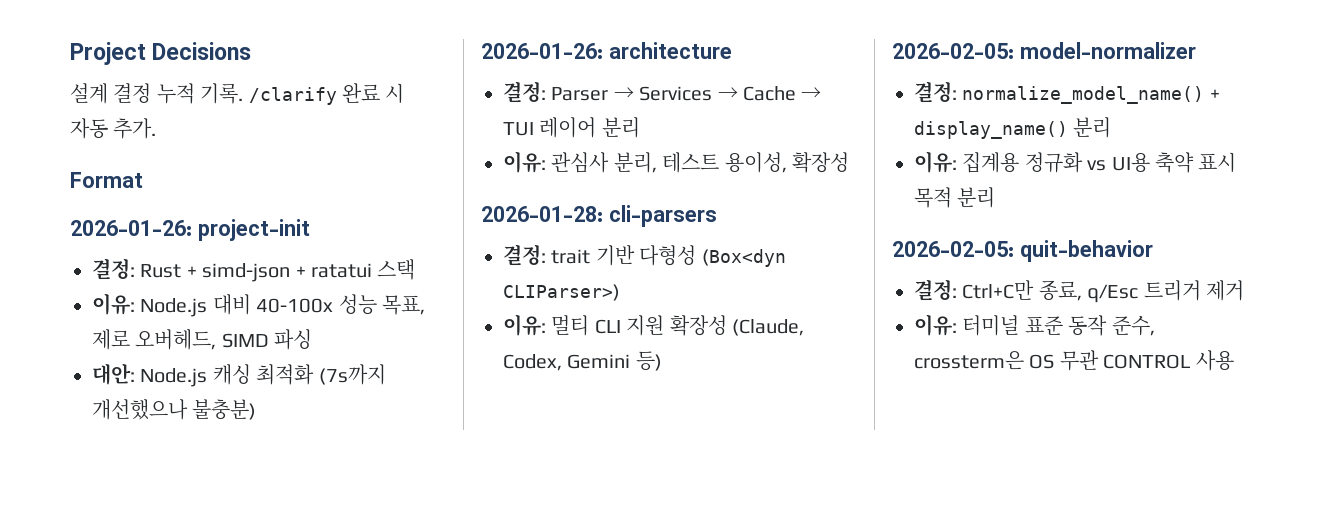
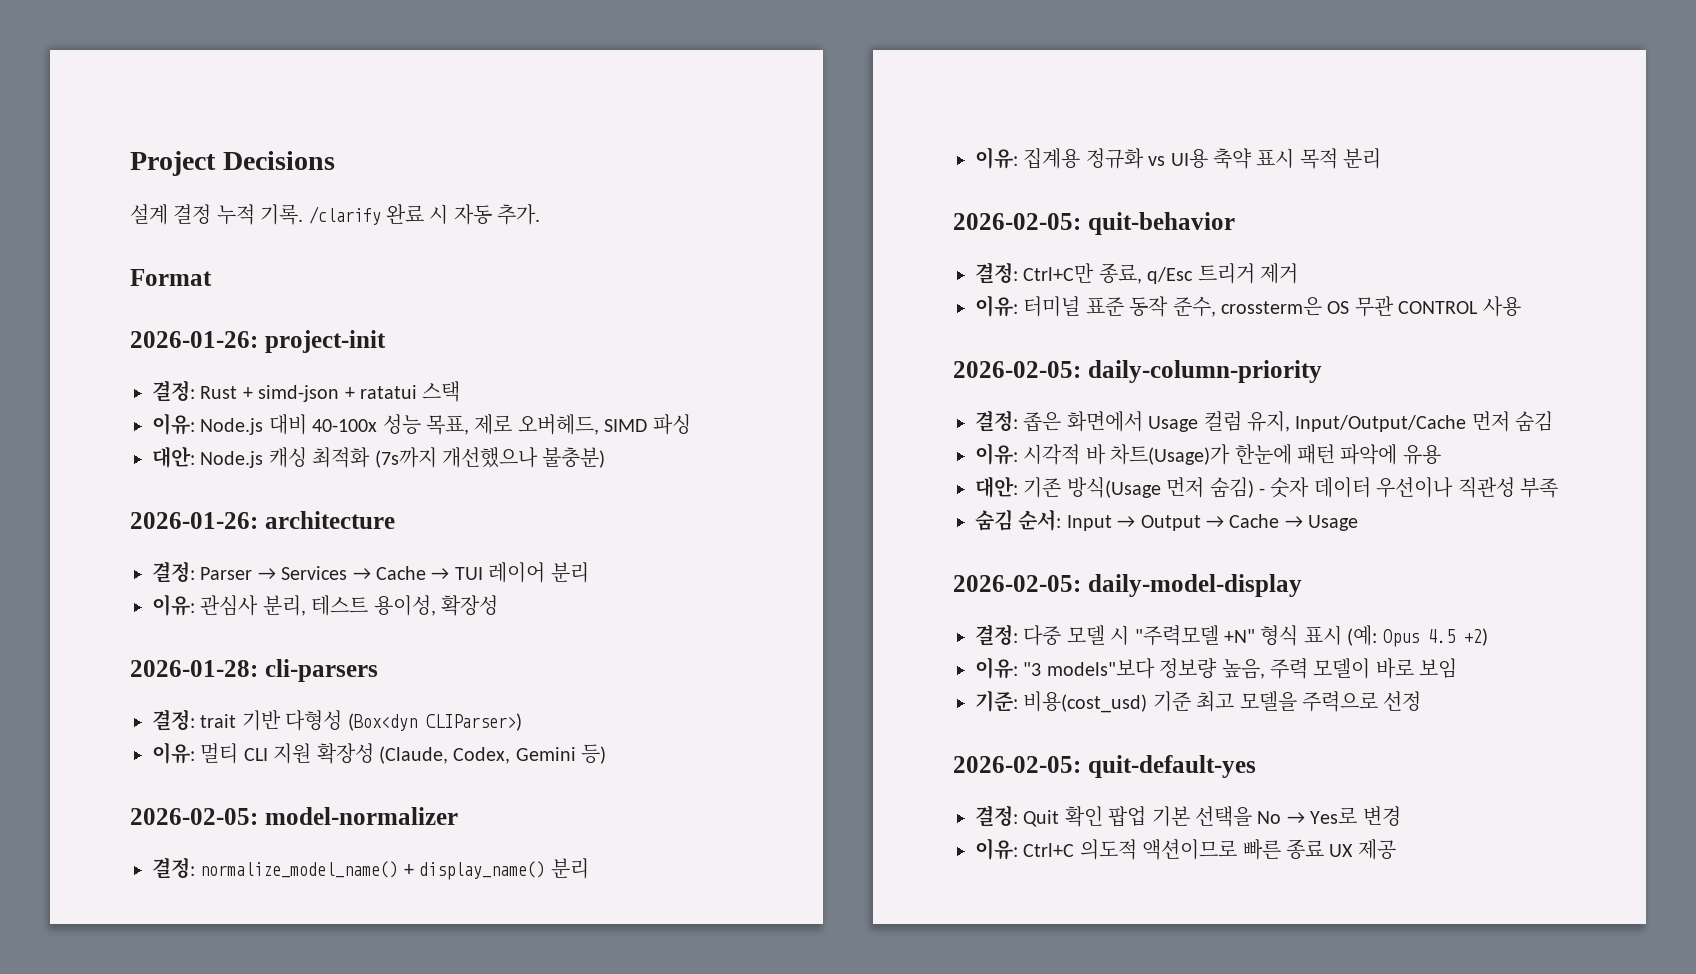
(1234, 360) none -> [953,360,1322,383] [975,410,1554,432] [975,443,1441,465] [975,477,1558,498] [975,509,1359,531] [953,574,1302,597] [975,624,1488,647] [975,657,1458,679] [975,690,1422,713] [953,755,1256,778] [975,805,1401,827] [975,838,1396,860] // 2026-02-05: daily-column-priority // 결정: 좁은 화면에서 Usage 컬럼 유지, Input/Output/Cache 먼저 숨김 // 이유: 시각적 바 차트(Usage)가 한눈에 패턴 파악에 유용 // 대안: 기존 방식(Usage 먼저 숨김) - 숫자 데이터 우선이나 직관성 부족 // 숨김 순서: Input → Output → Cache → Usage // 2026-02-05: daily-model-display // 결정: 다중 모델 시 "주력모델 +N" 형식 표시 (예: Opus 4.5 +2) // 이유: "3 models"보다 정보량 높음, 주력 모델이 바로 보임 // 기준: 비용(cost_usd) 기준 최고 모델을 주력으로 선정 // 2026-02-05: quit-default-yes // 결정: Quit 확인 팝업 기본 선택을 No → Yes로 변경 // 이유: Ctrl+C 의도적 액션이므로 빠른 종료 UX 제공

